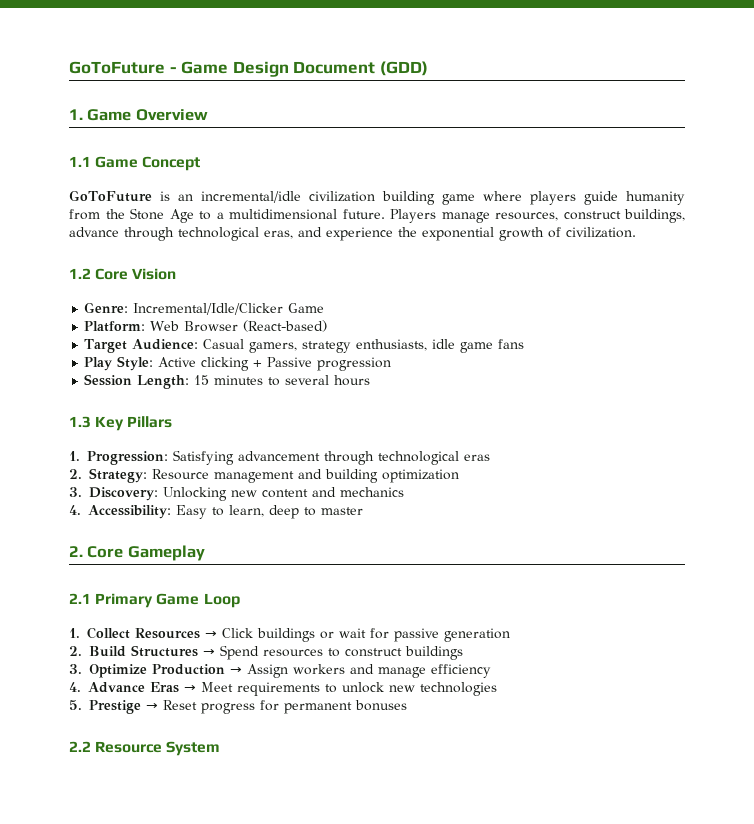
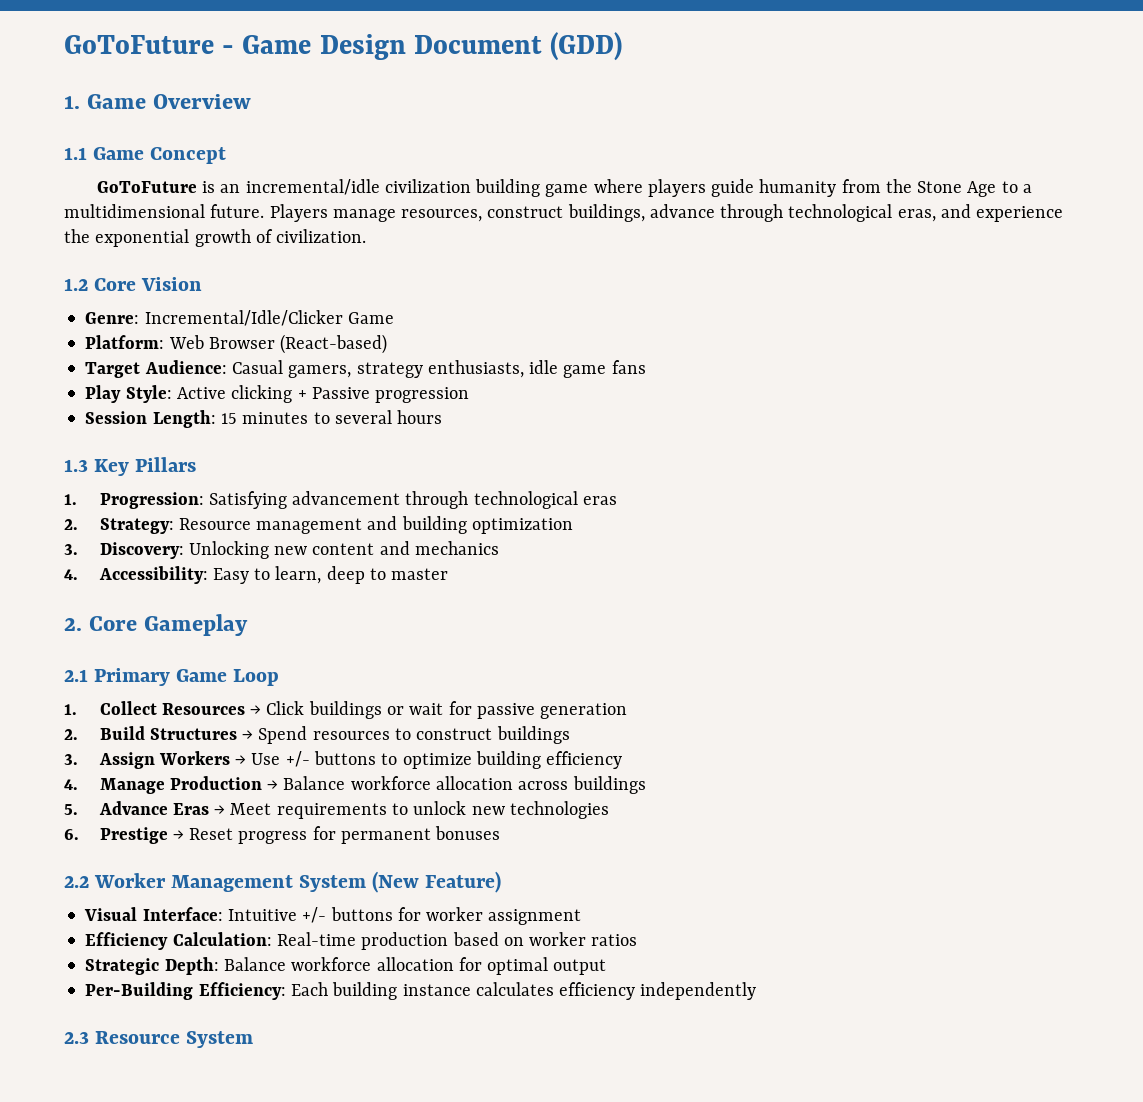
[89,664,491,678] [69,682,81,692] Optimize Production → Assign workers and manage efficiency // 4. -> [98,751,623,769] [64,776,646,794] [64,804,78,815] Assign Workers → Use +/- buttons to optimize building efficiency // 4. Manage Production → Balance workforce allocation across buildings // 5.
[69,700,82,710] 5. -> [64,829,79,840] 6.
(91, 746) none -> [94,871,502,893] [84,907,582,925] [85,932,638,950] [85,957,607,975] [85,982,757,1000] [64,1032,89,1044] Worker Management System (New Feature) // Visual Interface: Intuitive +/- buttons for worker assignment // Efficiency Calculation: Real-time production based on worker ratios // Strategic Depth: Balance workforce allocation for optimal output // Per-Building Efficiency: Each building instance calculates efficiency independently // 2.3

